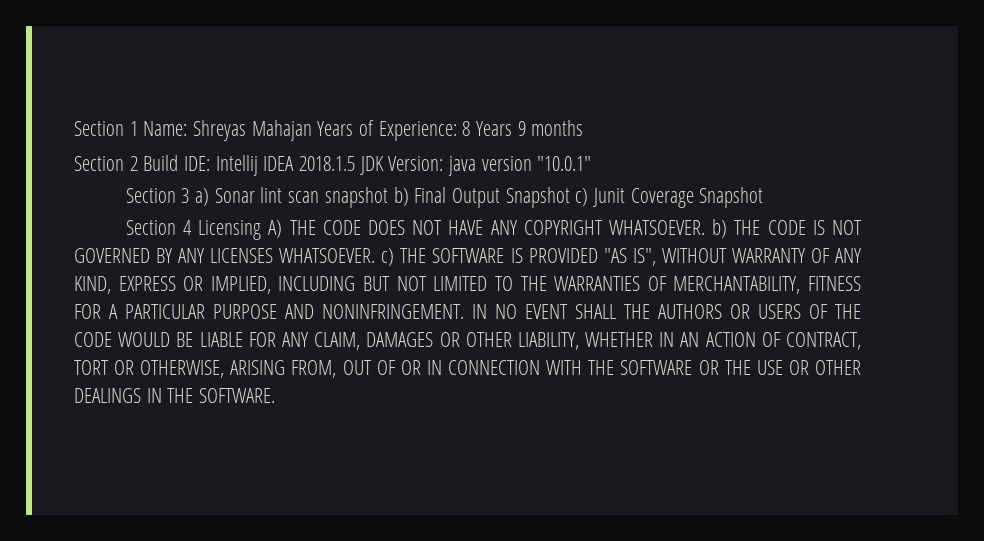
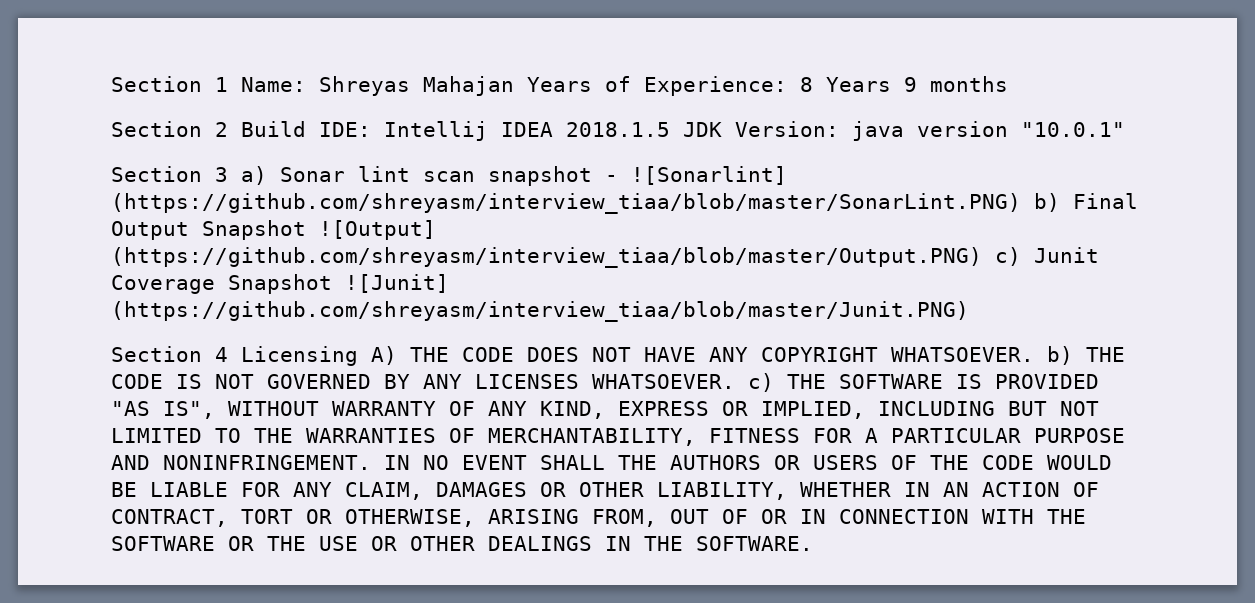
(388, 197) none -> [605,166,787,185] [111,193,1021,214] - ![Sonarlint] (https://github.com/shreyasm/interview_tiaa/blob/master/SonarLint.PNG)
(570, 197) none -> [319,220,436,240] [111,247,982,268] ![Output] (https://github.com/shreyasm/interview_tiaa/blob/master/Output.PNG)
(764, 197) none -> [345,274,449,293] [111,301,969,322] ![Junit] (https://github.com/shreyasm/interview_tiaa/blob/master/Junit.PNG)

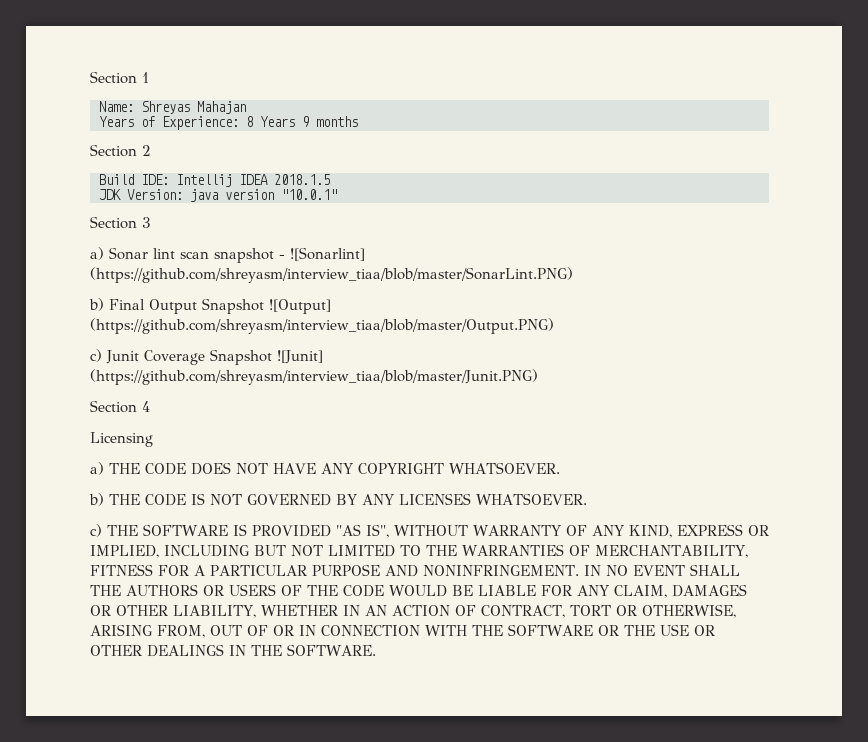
(228, 84) none -> (149, 77) //
(514, 86) none -> (246, 107) //
(228, 129) none -> (151, 150) //
(670, 129) none -> (330, 179) //
(228, 174) none -> (151, 222) //
(1021, 203) none -> (573, 275) //
(982, 257) none -> (554, 326) //
(228, 354) none -> (150, 406) //
[371,346,397,365] A) -> [90,462,104,475] // a)
(1034, 354) none -> (560, 468) //
(735, 381) none -> (587, 499) //

